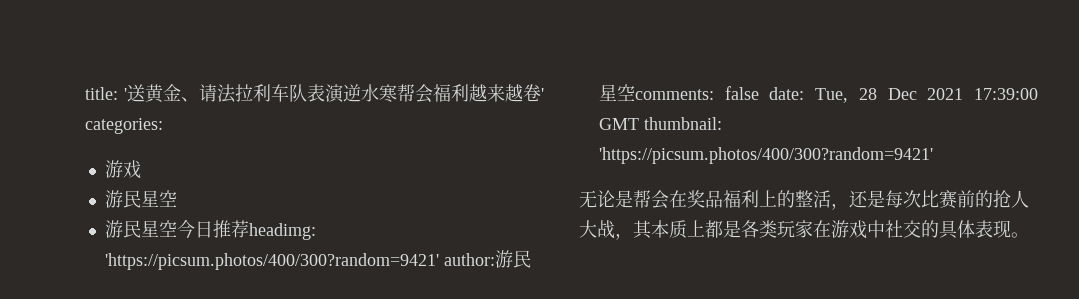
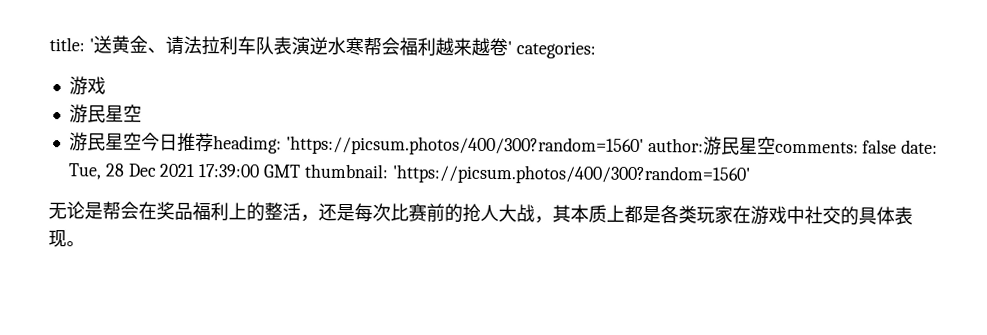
[104,253,439,270] 'https://picsum.photos/400/300?random=9421' -> [285,135,644,156] 'https://picsum.photos/400/300?random=1560'
[598,147,933,164] 'https://picsum.photos/400/300?random=9421' -> [391,164,751,185] 'https://picsum.photos/400/300?random=1560'

